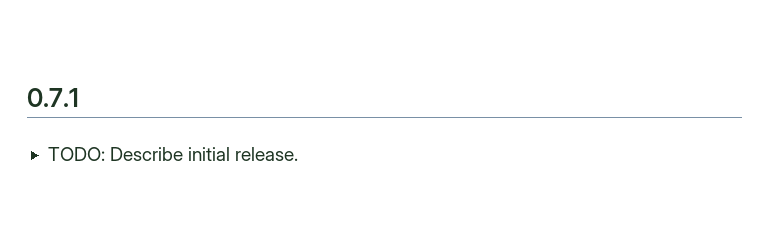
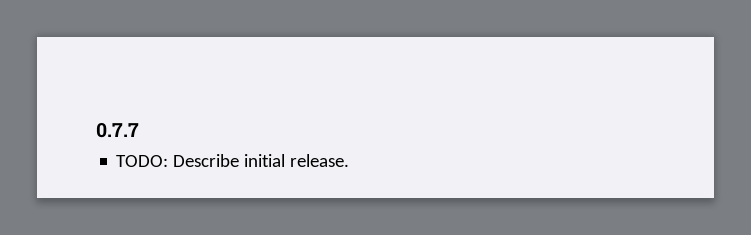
[27,88,79,107] 0.7.1 -> [96,122,139,138] 0.7.7

